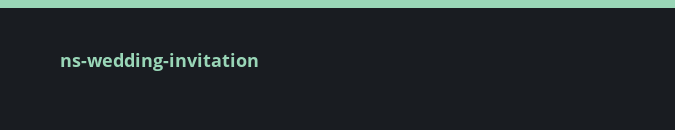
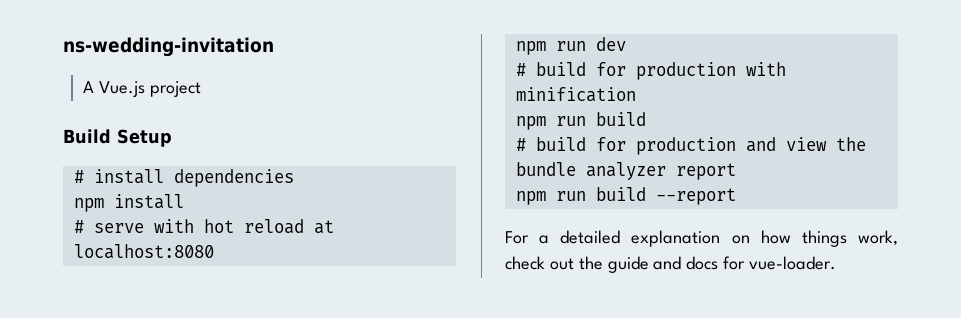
(259, 62) none -> [83,81,202,97] [63,129,172,147] [73,169,294,187] [73,194,184,212] [73,219,334,234] [73,244,214,259] [515,37,626,55] [515,62,786,80] [515,87,636,102] [515,112,646,130] [515,137,866,155] [515,162,736,180] [515,187,736,205] [505,230,898,247] [505,256,837,273] // A Vue.js project // Build Setup // # install dependencies // npm install // # serve with hot reload at localhost:8080 // npm run dev // # build for production with minification // npm run build // # build for production and view the bundle analyzer report // npm run build --report // For a detailed explanation on how things work, check out the guide and docs for vue-loader.

